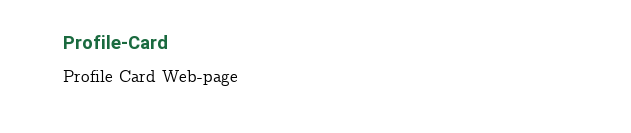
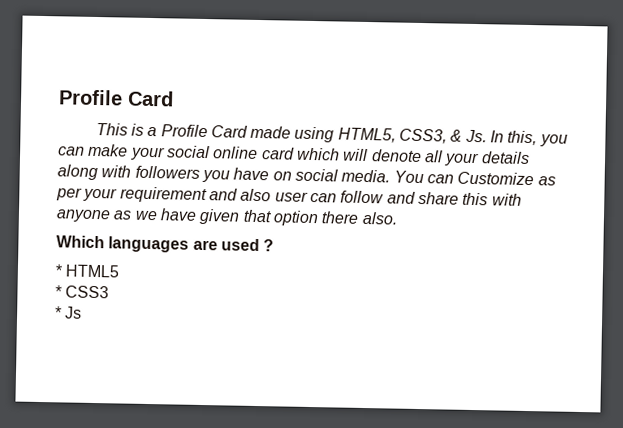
[63,35,168,49] [63,70,238,86] Profile-Card // Profile Card Web-page -> [58,89,174,107] [95,122,568,147] [58,143,530,167] [57,164,556,186] [56,186,522,206] [56,208,398,227] [56,235,275,253] [55,264,121,278] [55,285,110,299] [55,306,83,319] Profile Card // This is a Profile Card made using HTML5, CSS3, & Js. In this, you can make your social online card which will denote all your details along with followers you have on social media. You can Customize as per your requirement and also user can follow and share this with anyone as we have given that option there also. // Which languages are used ? // * HTML5 // * CSS3 // * Js

